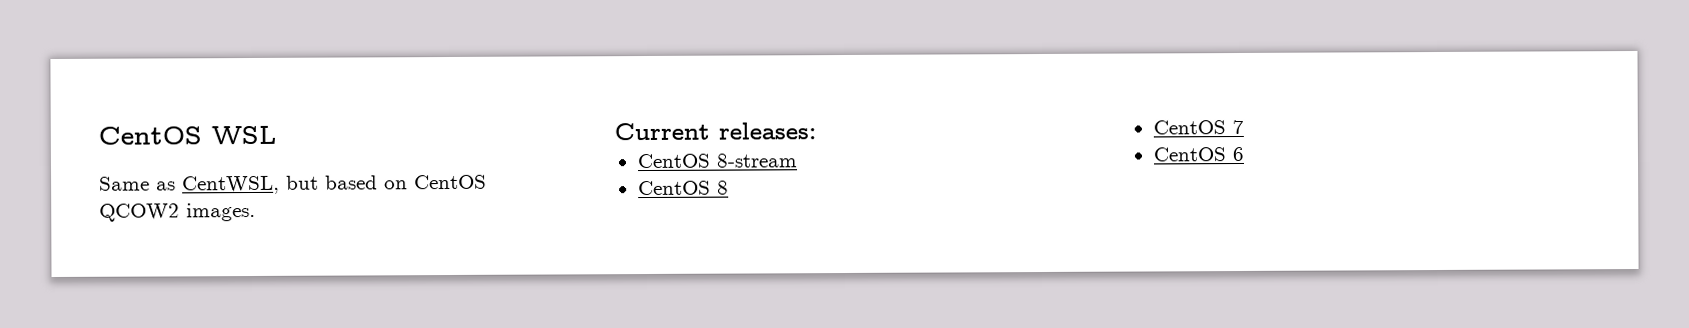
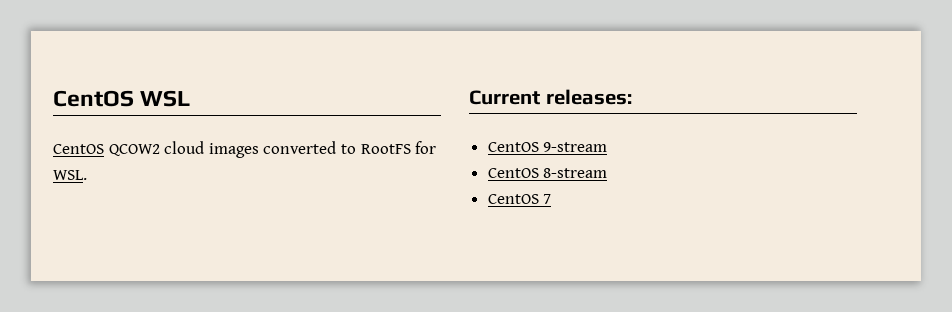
[99,174,487,195] [99,202,256,222] Same as CentWSL, but based on CentOS QCOW2 images. -> [53,141,437,158] [53,170,87,180] CentOS QCOW2 cloud images converted to RootFS for WSL.
(817, 131) none -> [487,142,608,152] // CentOS 9-stream
[637,180,729,196] // CentOS 8 -> (608, 173) none
[1152,146,1244,162] // CentOS 6 -> (552, 199) none

